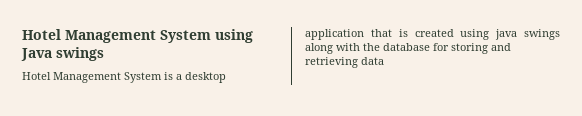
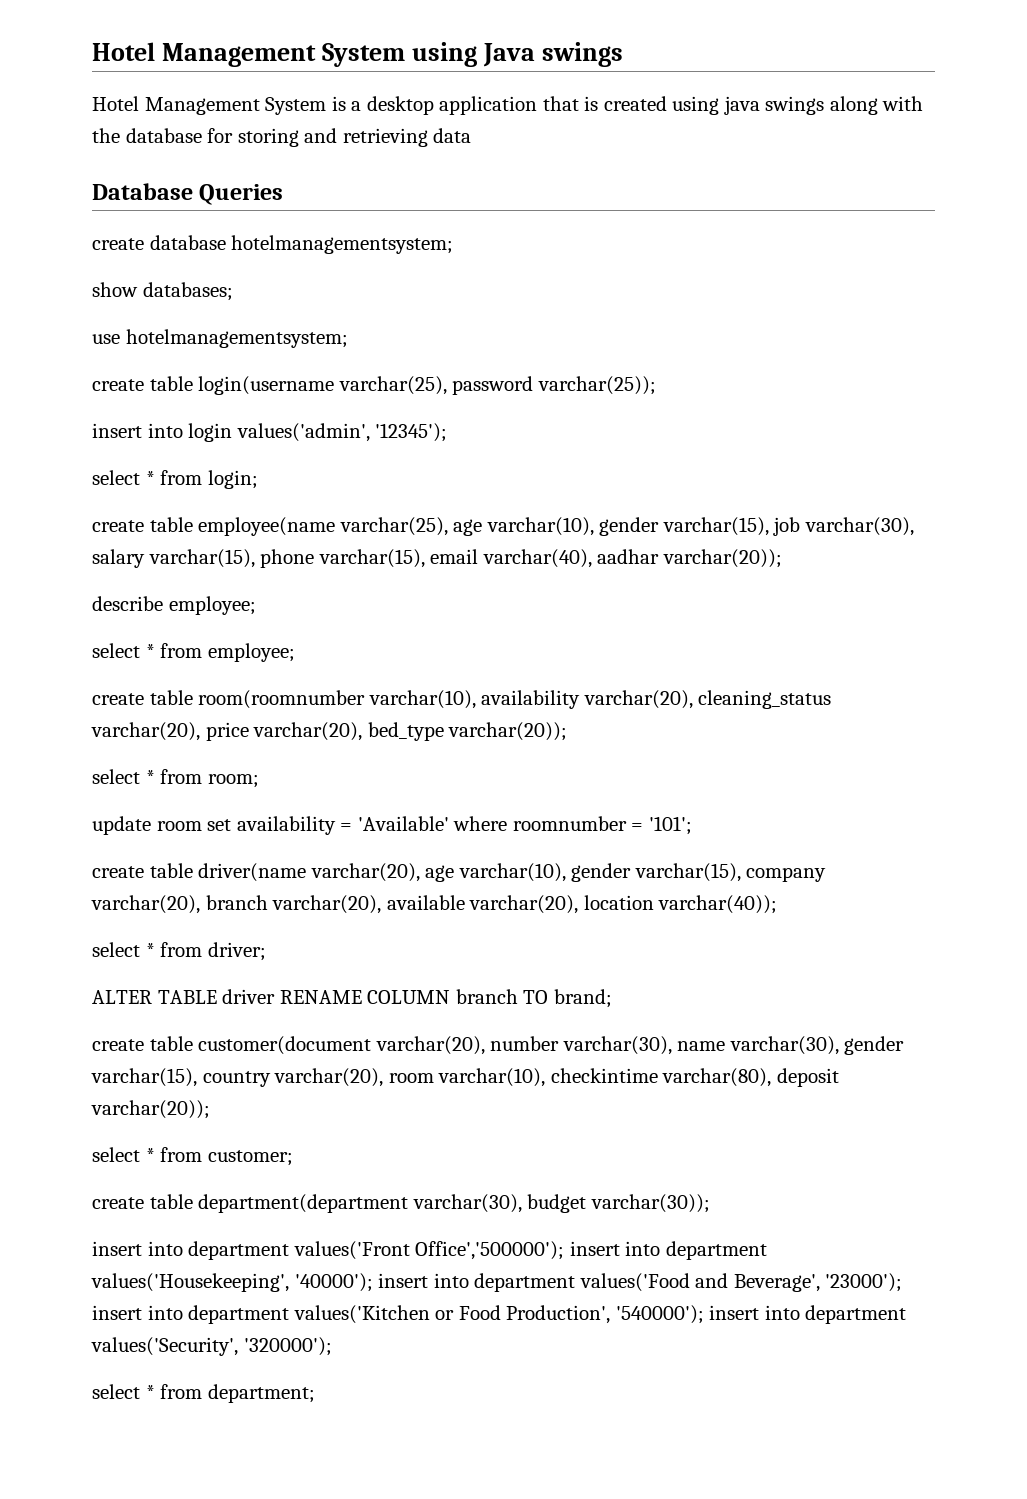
(384, 61) none -> [92,183,284,205] [92,235,454,254] [92,282,233,301] [92,329,348,348] [92,376,656,395] [92,423,448,442] [92,470,258,489] [92,517,914,536] [92,549,782,568] [92,596,256,615] [92,643,295,662] [92,690,832,709] [91,722,568,741] [92,769,259,788] [92,816,692,835] [92,863,827,882] [91,895,778,914] [92,942,266,961] [92,989,612,1008] [92,1036,905,1055] [91,1068,839,1087] [91,1100,210,1119] [92,1147,293,1166] [92,1194,710,1213] [92,1241,767,1260] [91,1273,903,1292] [92,1305,907,1324] [91,1337,332,1356] [92,1384,315,1403] // Database Queries // create database hotelmanagementsystem; // show databases; // use hotelmanagementsystem; // create table login(username varchar(25), password varchar(25)); // insert into login values('admin', '12345'); // select * from login; // create table employee(name varchar(25), age varchar(10), gender varchar(15), job varchar(30), salary varchar(15), phone varchar(15), email varchar(40), aadhar varchar(20)); // describe employee; // select * from employee; // create table room(roomnumber varchar(10), availability varchar(20), cleaning_status varchar(20), price varchar(20), bed_type varchar(20)); // select * from room; // update room set availability = 'Available' where roomnumber = '101'; // create table driver(name varchar(20), age varchar(10), gender varchar(15), company varchar(20), branch varchar(20), available varchar(20), location varchar(40)); // select * from driver; // ALTER TABLE driver RENAME COLUMN branch TO brand; // create table customer(document varchar(20), number varchar(30), name varchar(30), gender varchar(15), country varchar(20), room varchar(10), checkintime varchar(80), deposit varchar(20)); // select * from customer; // create table department(department varchar(30), budget varchar(30)); // insert into department values('Front Office','500000'); insert into department values('Housekeeping', '40000'); insert into department values('Food and Beverage', '23000'); insert into department values('Kitchen or Food Production', '540000'); insert into department values('Security', '320000'); // select * from department;

